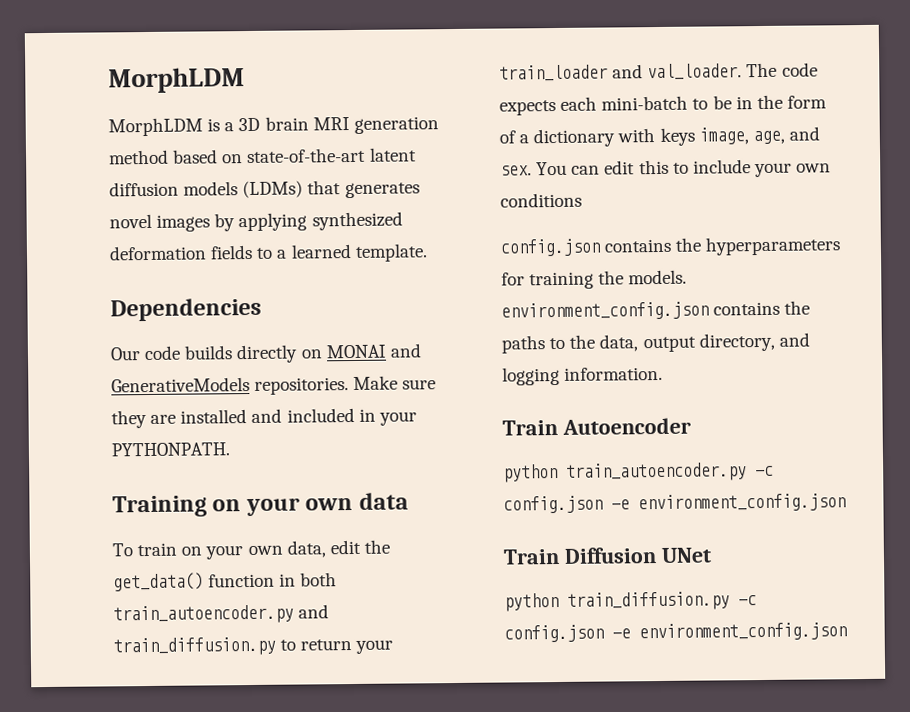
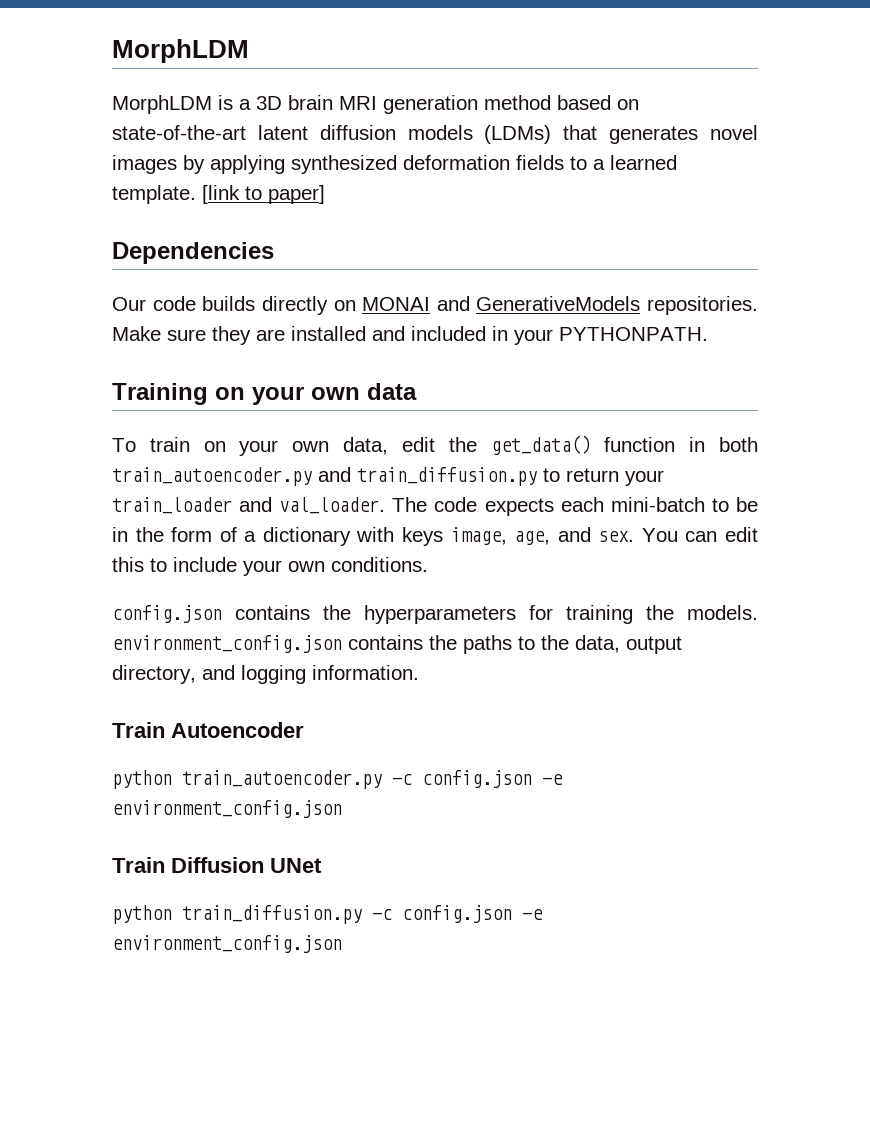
(428, 252) none -> [202,185,325,204] [link to paper]
[500,192,582,208] conditions -> [331,557,428,572] conditions.

